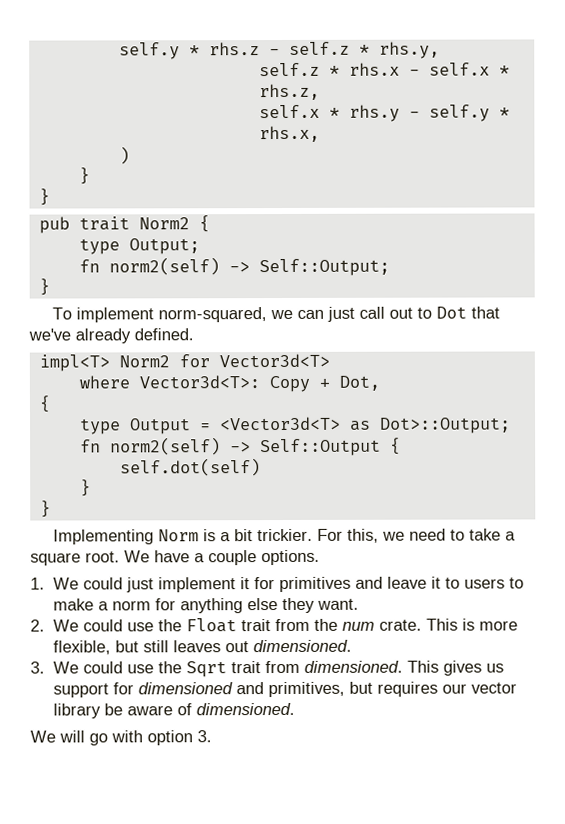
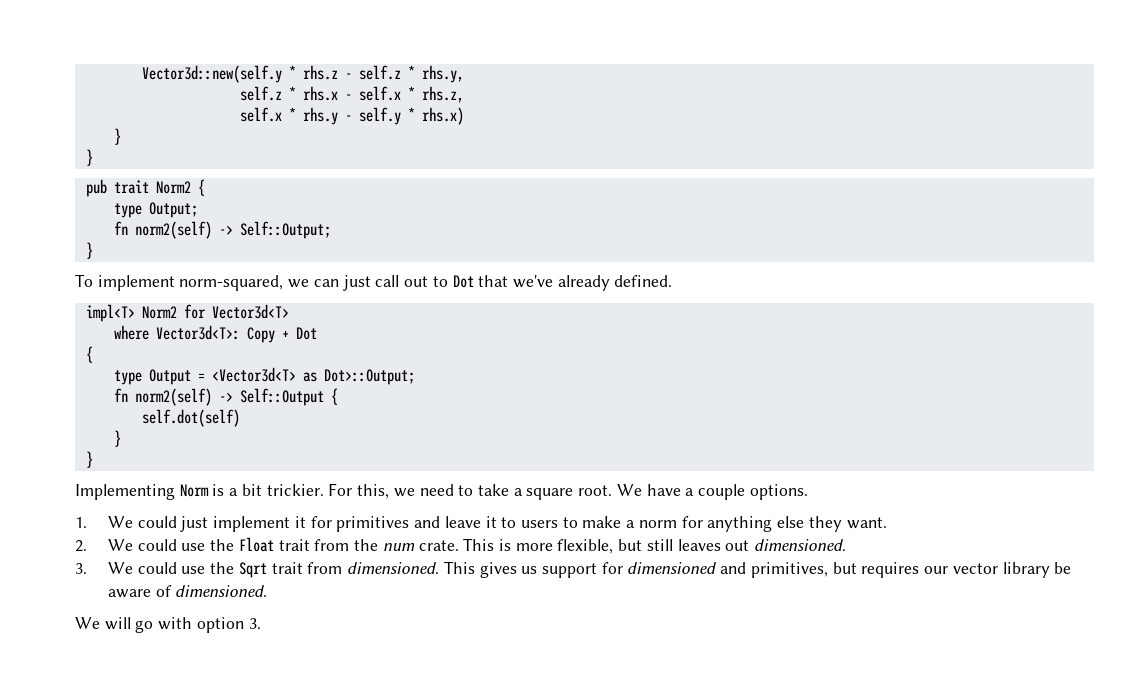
[118,42,180,60] self.y -> [141,65,282,83] Vector3d::new(self.y
[258,125,320,143] [118,146,130,165] rhs.x, // ) -> [421,107,464,125] rhs.x)
[338,375,380,391] Dot, -> [295,327,317,340] Dot

